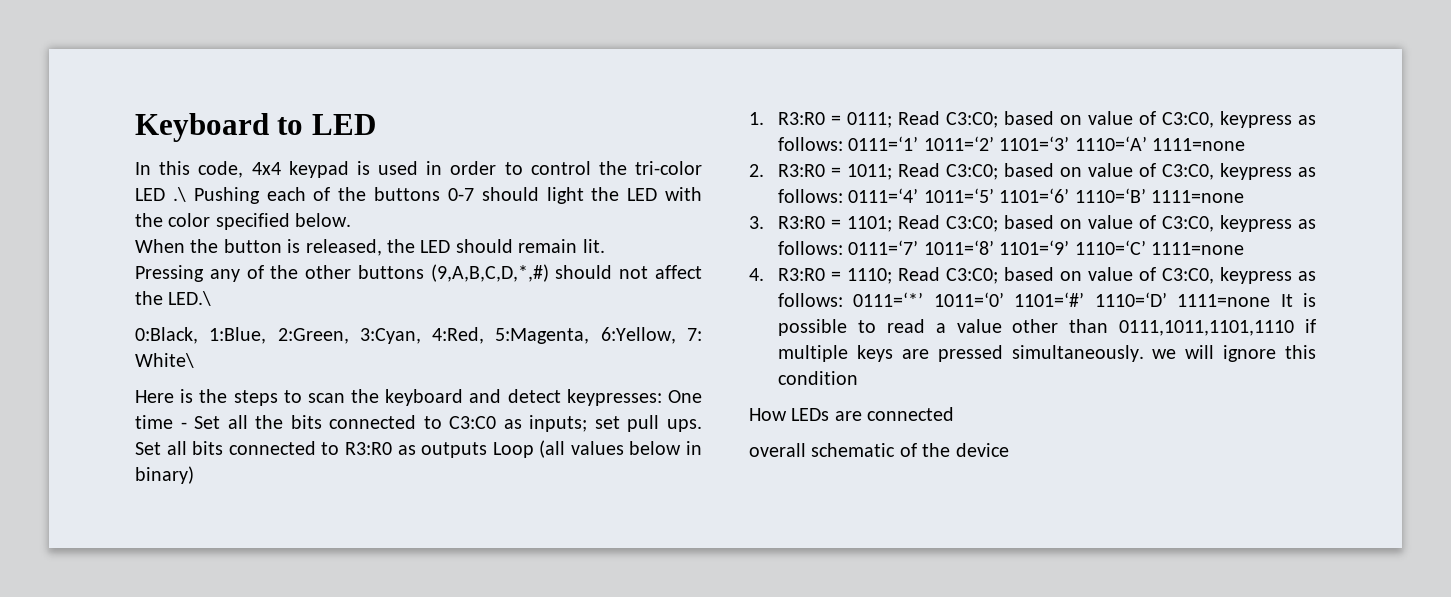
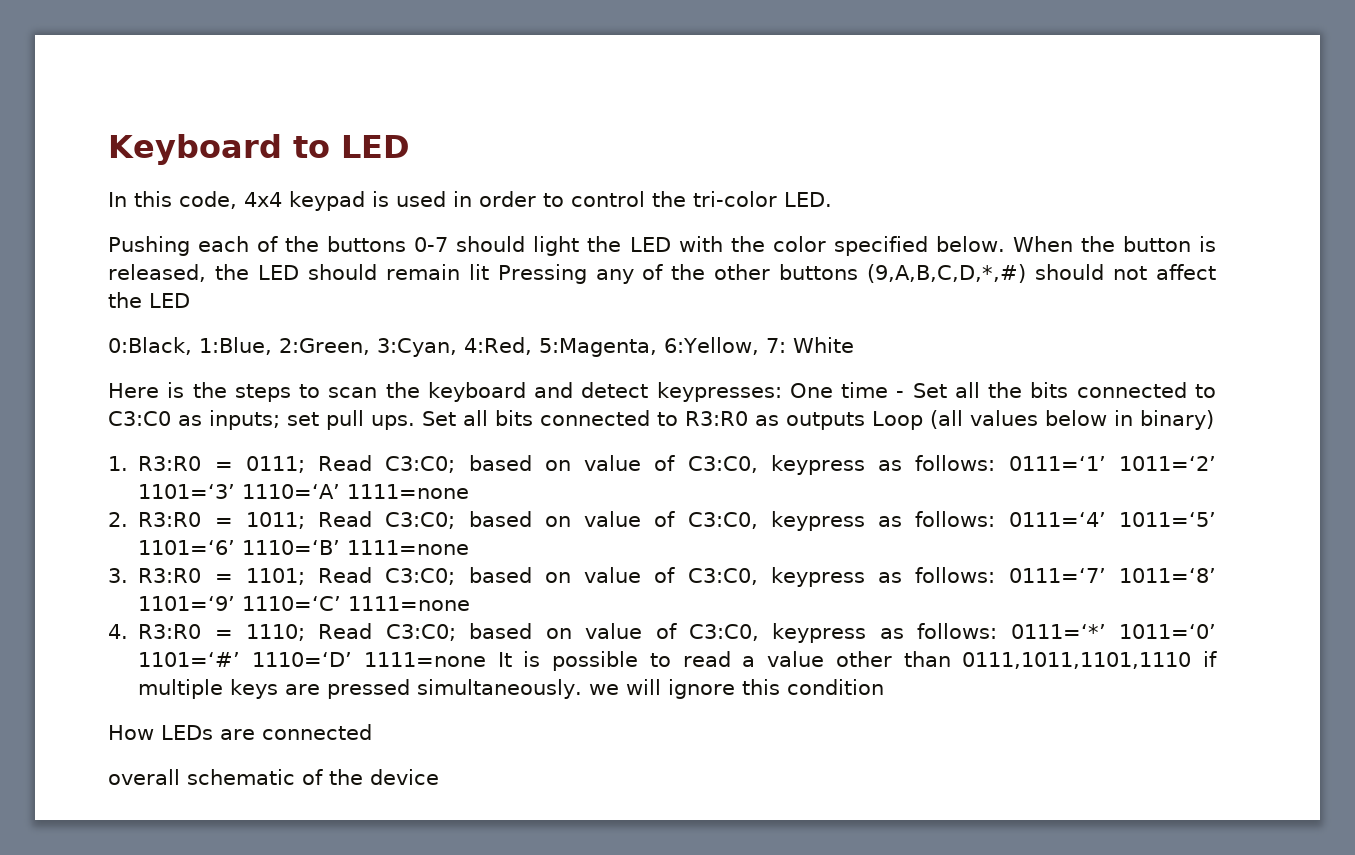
[135,187,186,202] LED .\ -> [783,192,832,207] LED. //
(352, 220) // -> (1005, 244) none
[582,239,605,253] lit. // -> [468,264,489,280] lit
[168,291,212,306] LED.\ -> [149,293,190,308] LED
[135,353,194,368] White\ -> [792,337,854,353] White

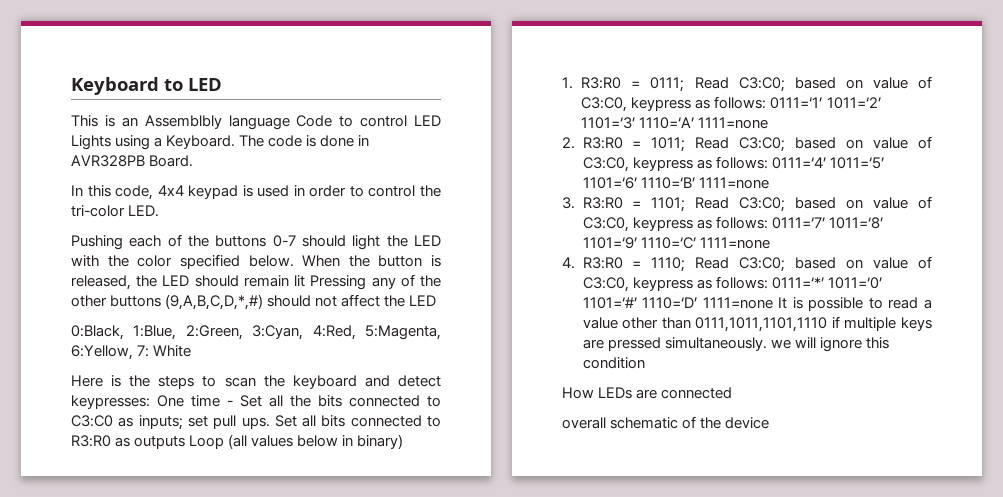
(410, 146) none -> [71,115,441,130] [71,135,370,150] [71,155,194,167] // This is an Assemblbly language Code to control LED Lights using a Keyboard. The code is done in AVR328PB Board.

